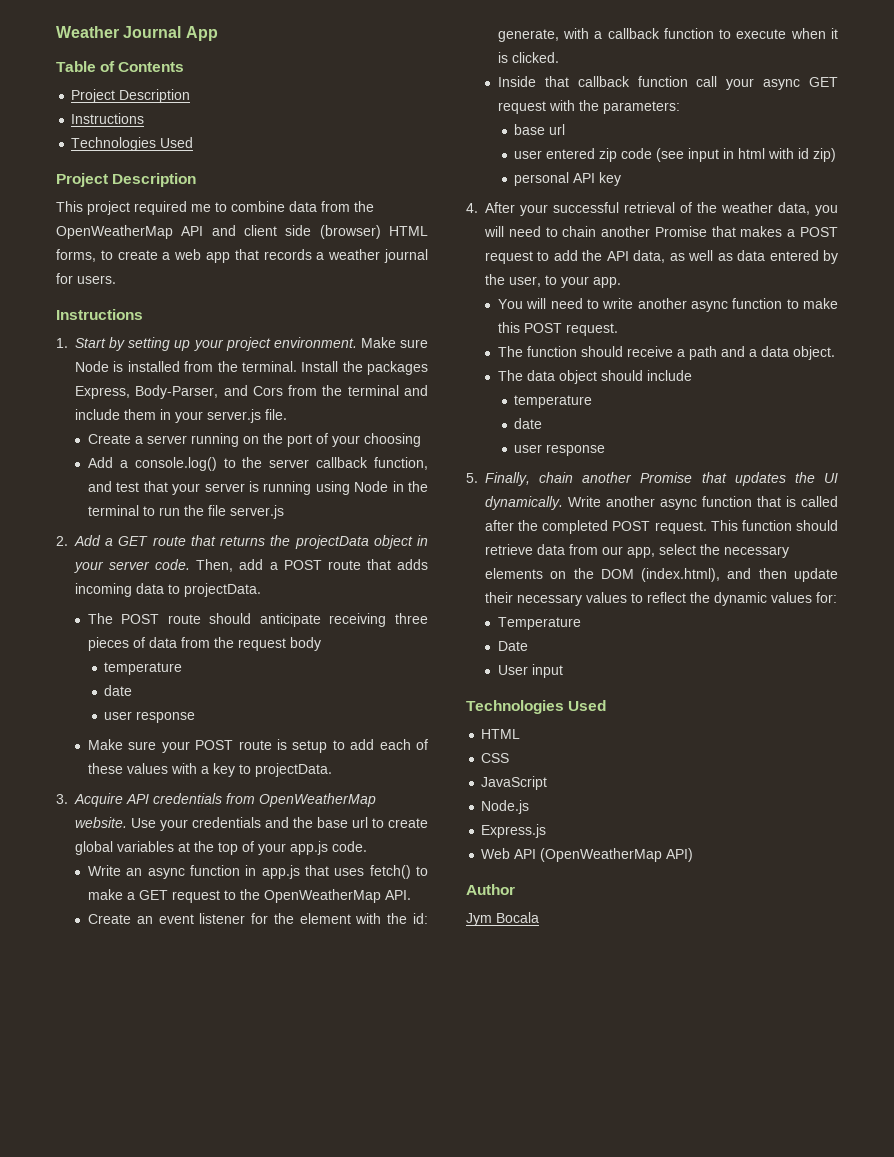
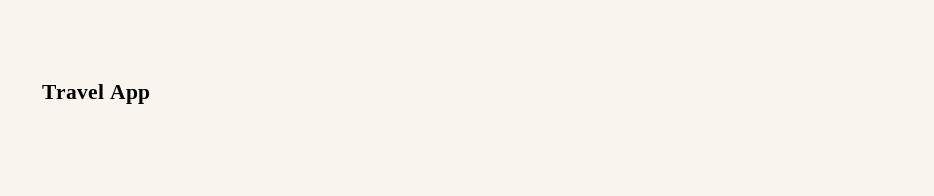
[56,26,182,38] Weather Journal -> [42,84,104,99] Travel
[56,61,185,72] [71,89,191,103] [71,113,145,124] [71,137,194,151] [56,173,197,187] [56,201,374,215] [56,225,428,239] [56,249,429,263] [56,273,116,284] [56,309,143,320] [56,337,428,351] [75,361,428,375] [75,385,428,399] [75,409,287,423] [87,433,421,447] [87,457,428,471] [87,481,429,495] [87,505,284,519] [56,535,429,549] [74,559,428,573] [75,583,261,597] [87,613,428,627] [87,637,321,651] [104,662,183,675] [104,685,133,696] [104,711,196,723] [87,739,429,753] [87,763,332,777] [56,793,376,807] [75,817,428,831] [75,841,367,855] [87,865,428,879] [87,889,411,903] [87,913,428,924] [497,28,838,42] [497,52,559,63] [497,76,838,90] [497,100,680,114] [514,124,566,135] [514,148,837,162] [514,172,622,186] [466,202,838,216] [484,226,838,237] [485,250,838,264] [485,274,621,288] [497,298,838,312] [497,322,618,336] [497,346,835,360] [497,370,692,384] [514,395,593,408] [514,418,543,429] [514,444,606,456] [466,472,838,486] [485,496,838,510] [485,520,838,534] [485,544,789,558] [485,568,838,582] [485,592,837,606] [497,617,581,630] [497,641,528,651] [497,664,563,678] [466,700,607,714] [481,729,521,739] [481,753,510,763] [481,776,548,790] [481,800,530,814] [481,824,547,838] [481,848,694,862] [466,884,515,895] [466,912,539,926] // Table of Contents // Project Description // Instructions // Technologies Used // Project Description // This project required me to combine data from the OpenWeatherMap API and client side (browser) HTML forms, to create a web app that records a weather journal for users. // Instructions // 1. Start by setting up your project environment. Make sure Node is installed from the terminal. Install the packages Express, Body-Parser, and Cors from the terminal and include them in your server.js file. // Create a server running on the port of your choosing // Add a console.log() to the server callback function, and test that your server is running using Node in the terminal to run the file server.js // 2. Add a GET route that returns the projectData object in your server code. Then, add a POST route that adds incoming data to projectData. // The POST route should anticipate receiving three pieces of data from the request body // temperature // date // user response // Make sure your POST route is setup to add each of these values with a key to projectData. // 3. Acquire API credentials from OpenWeatherMap website. Use your credentials and the base url to create global variables at the top of your app.js code. // Write an async function in app.js that uses fetch() to make a GET request to the OpenWeatherMap API. // Create an event listener for the element with the id: generate, with a callback function to execute when it is clicked. // Inside that callback function call your async GET request with the parameters: // base url // user entered zip code (see input in html with id zip) // personal API key // 4. After your successful retrieval of the weather data, you will need to chain another Promise that makes a POST request to add the API data, as well as data entered by the user, to your app. // You will need to write another async function to make this POST request. // The function should receive a path and a data object. // The data object should include // temperature // date // user response // 5. Finally, chain another Promise that updates the UI dynamically. Write another async function that is called after the completed POST request. This function should retrieve data from our app, select the necessary elements on the DOM (index.html), and then update their necessary values to reflect the dynamic values for: // Temperature // Date // User input // Technologies Used // HTML // CSS // JavaScript // Node.js // Express.js // Web API (OpenWeatherMap API) // Author // Jym Bocala -> (150, 94) none

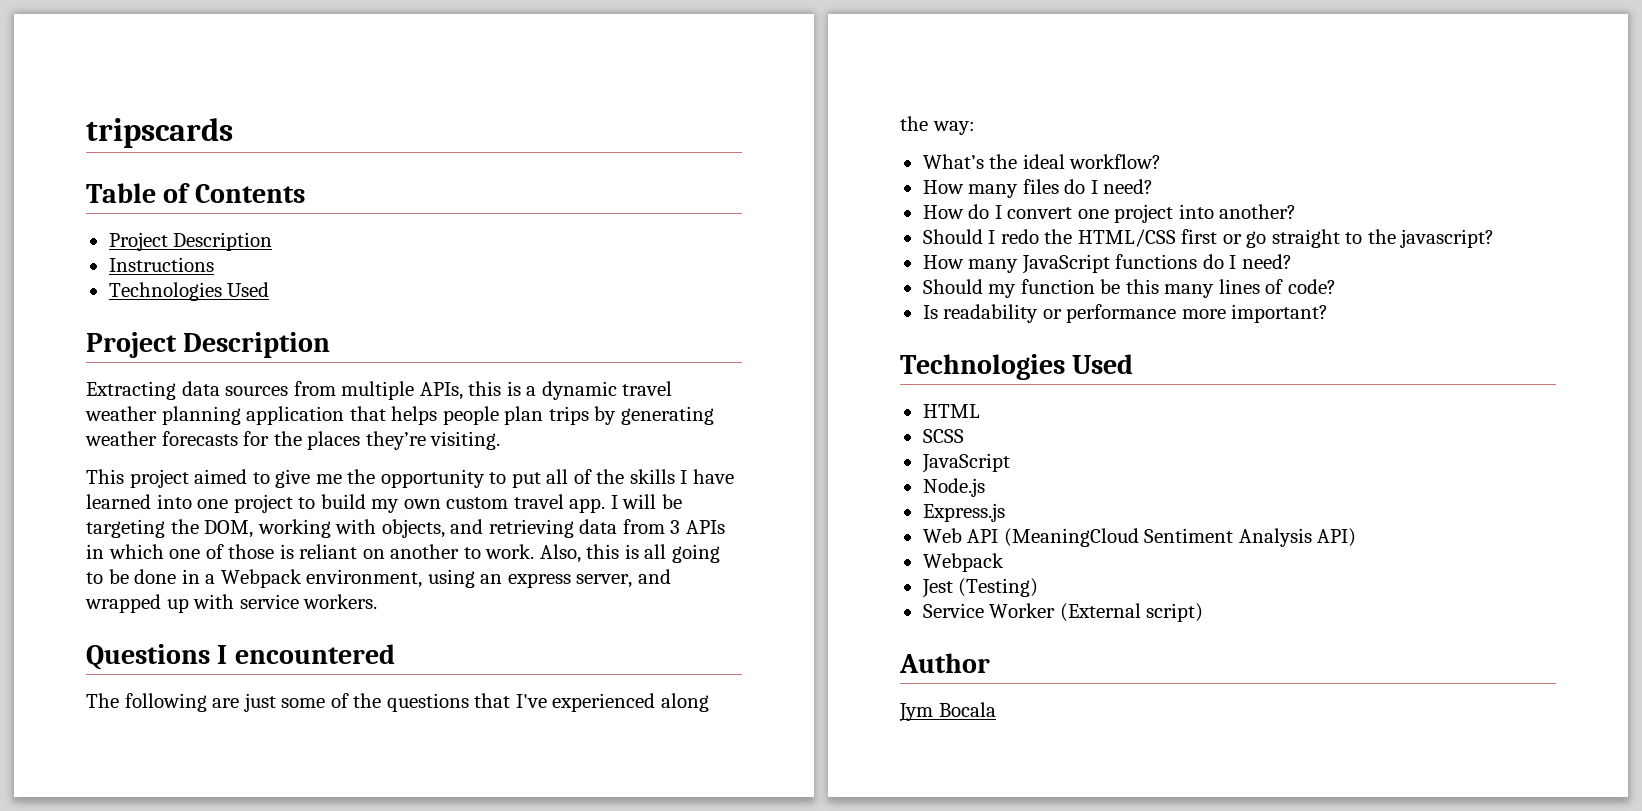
[42,84,150,104] Travel App -> [86,118,233,148] [86,183,305,203] [108,232,273,251] [108,257,214,272] [108,282,270,301] [86,332,331,358] [86,381,673,400] [85,406,714,425] [85,431,501,450] [86,469,735,488] [86,494,682,513] [86,519,725,538] [86,544,721,563] [86,569,671,588] [85,594,378,613] [86,644,395,670] [86,693,709,712] [900,116,975,135] [922,154,1162,169] [922,179,1154,198] [922,204,1297,223] [922,229,1495,248] [922,254,1292,274] [922,279,1336,298] [922,304,1329,323] [900,354,1134,380] [922,404,980,418] [922,429,964,443] [921,453,1010,473] [922,478,985,497] [922,503,1005,522] [922,528,1357,547] [922,553,1004,572] [921,578,1039,598] [922,603,1204,622] [899,653,990,673] [899,702,996,722] tripscards // Table of Contents // Project Description // Instructions // Technologies Used // Project Description // Extracting data sources from multiple APIs, this is a dynamic travel weather planning application that helps people plan trips by generating weather forecasts for the places they’re visiting. // This project aimed to give me the opportunity to put all of the skills I have learned into one project to build my own custom travel app. I will be targeting the DOM, working with objects, and retrieving data from 3 APIs in which one of those is reliant on another to work. Also, this is all going to be done in a Webpack environment, using an express server, and wrapped up with service workers. // Questions I encountered // The following are just some of the questions that I've experienced along the way: // What’s the ideal workflow? // How many files do I need? // How do I convert one project into another? // Should I redo the HTML/CSS first or go straight to the javascript? // How many JavaScript functions do I need? // Should my function be this many lines of code? // Is readability or performance more important? // Technologies Used // HTML // SCSS // JavaScript // Node.js // Express.js // Web API (MeaningCloud Sentiment Analysis API) // Webpack // Jest (Testing) // Service Worker (External script) // Author // Jym Bocala

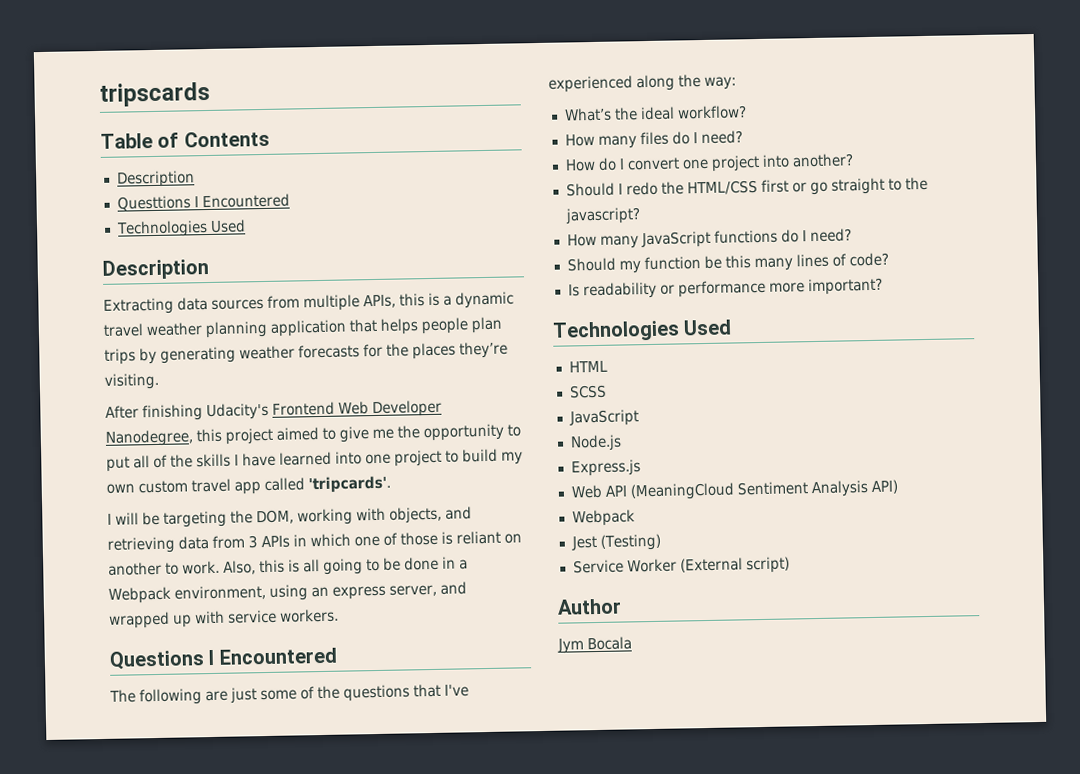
[108,232,273,251] [108,257,214,272] [108,282,270,301] [86,332,177,358] Project Description // Instructions // Technologies Used // Project -> [116,170,195,188] [116,193,290,211] [115,219,246,238] Description // Questtions I Encountered // Technologies Used //
[86,469,124,484] This -> [105,399,442,422] [105,428,222,447] After finishing Udacity's Frontend Web Developer Nanodegree, this
[569,498,606,513] app. -> [234,475,391,495] app called 'tripcards'. //
[234,644,395,664] encountered -> [218,647,337,665] Encountered

